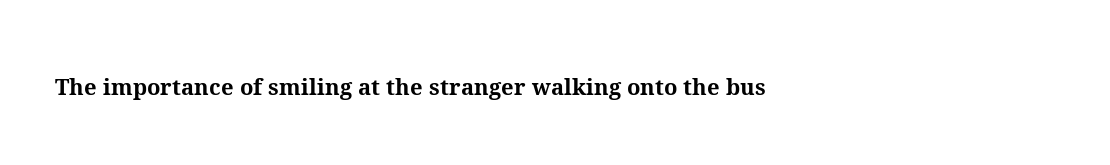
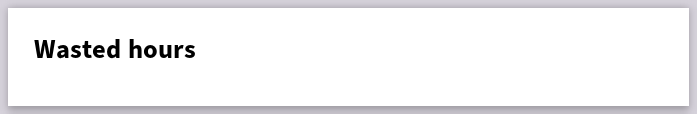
[55,78,766,100] The importance of smiling at the stranger walking onto the bus -> [34,39,197,59] Wasted hours

